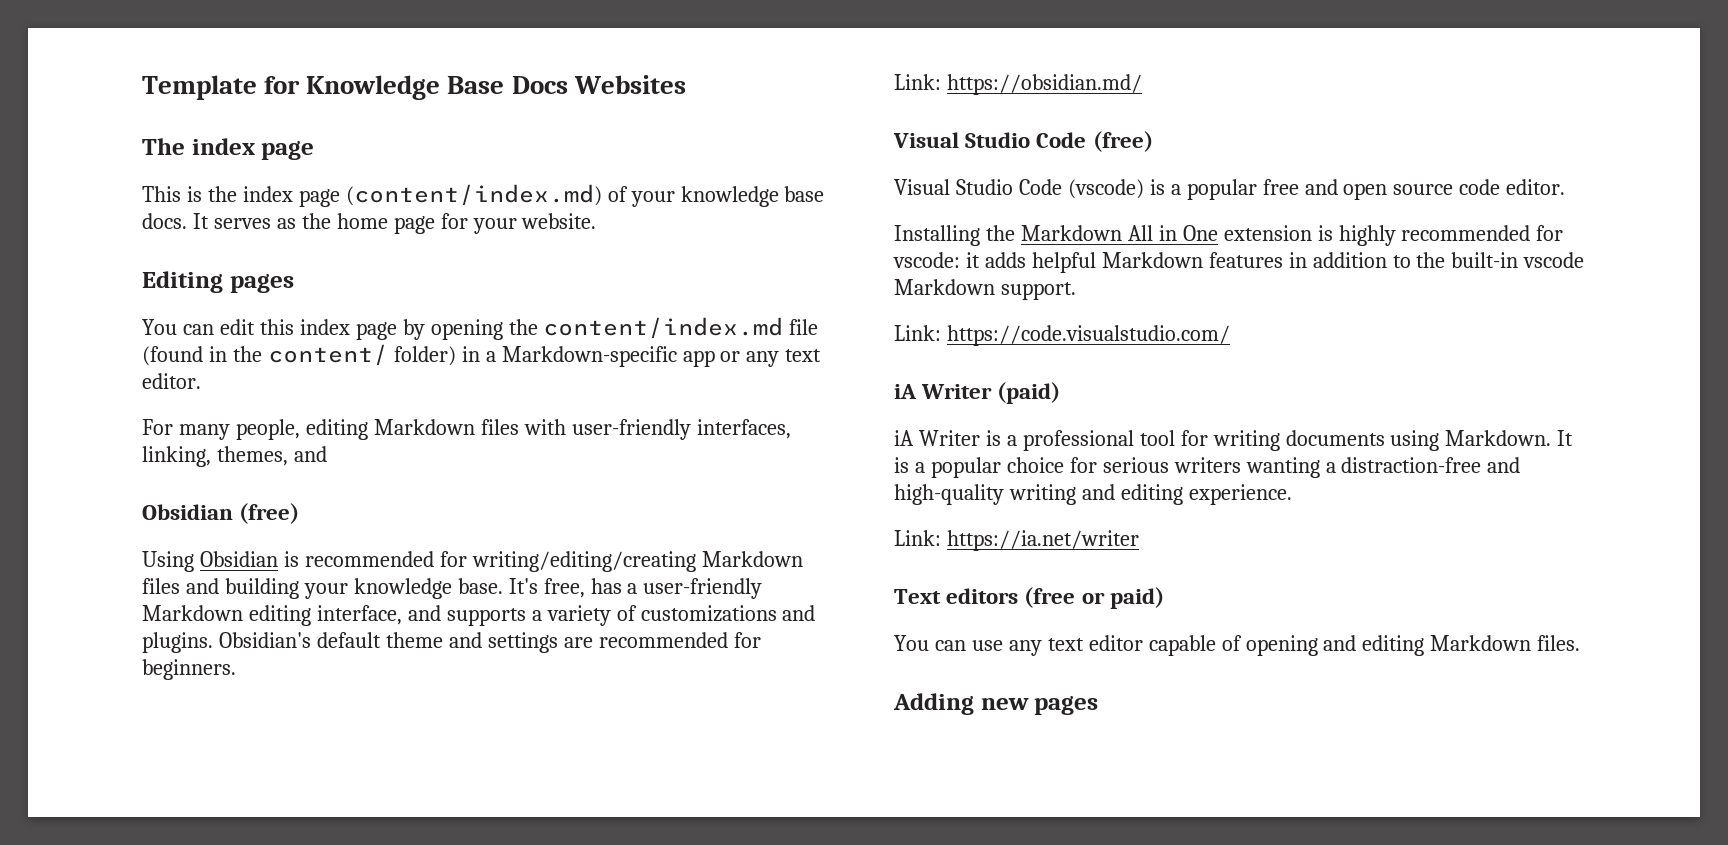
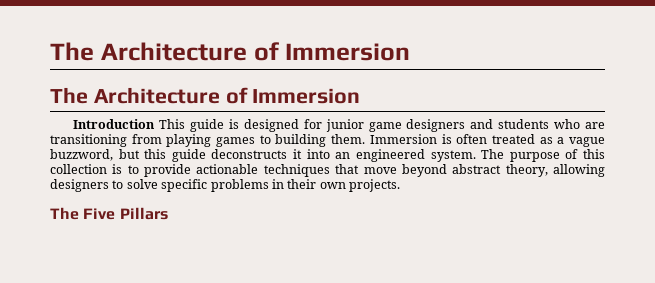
[142,75,686,100] [142,138,315,160] [142,184,825,207] [142,213,597,234] [142,271,294,293] [142,317,819,340] [142,344,822,367] [142,373,201,389] [142,419,791,440] [142,446,327,467] [142,503,300,524] [142,551,803,572] [142,578,763,599] [142,605,816,626] [142,632,761,653] [142,659,236,680] [894,74,1142,95] [893,131,1153,152] [894,179,1566,200] [894,225,1564,246] [893,252,1585,273] [894,279,1076,300] [894,325,1230,346] [894,382,1061,404] [894,430,1574,451] [894,457,1521,478] [894,484,1292,505] [894,530,1139,551] [894,587,1164,609] [894,635,1581,656] [893,693,1099,715] Template for Knowledge Base Docs Websites // The index page // This is the index page (content/index.md) of your knowledge base docs. It serves as the home page for your website. // Editing pages // You can edit this index page by opening the content/index.md file (found in the content/ folder) in a Markdown-specific app or any text editor. // For many people, editing Markdown files with user-friendly interfaces, linking, themes, and // Obsidian (free) // Using Obsidian is recommended for writing/editing/creating Markdown files and building your knowledge base. It's free, has a user-friendly Markdown editing interface, and supports a variety of customizations and plugins. Obsidian's default theme and settings are recommended for beginners. // Link: https://obsidian.md/ // Visual Studio Code (free) // Visual Studio Code (vscode) is a popular free and open source code editor. // Installing the Markdown All in One extension is highly recommended for vscode: it adds helpful Markdown features in addition to the built-in vscode Markdown support. // Link: https://code.visualstudio.com/ // iA Writer (paid) // iA Writer is a professional tool for writing documents using Markdown. It is a popular choice for serious writers wanting a distraction-free and high-quality writing and editing experience. // Link: https://ia.net/writer // Text editors (free or paid) // You can use any text editor capable of opening and editing Markdown files. // Adding new pages -> [50,42,411,61] [50,87,361,104] [73,119,606,132] [50,134,605,147] [50,149,606,162] [50,164,605,177] [50,179,400,192] [50,207,168,220] The Architecture of Immersion // The Architecture of Immersion // Introduction This guide is designed for junior game designers and students who are transitioning from playing games to building them. Immersion is often treated as a vague buzzword, but this guide deconstructs it into an engineered system. The purpose of this collection is to provide actionable techniques that move beyond abstract theory, allowing designers to solve specific problems in their own projects. // The Five Pillars

